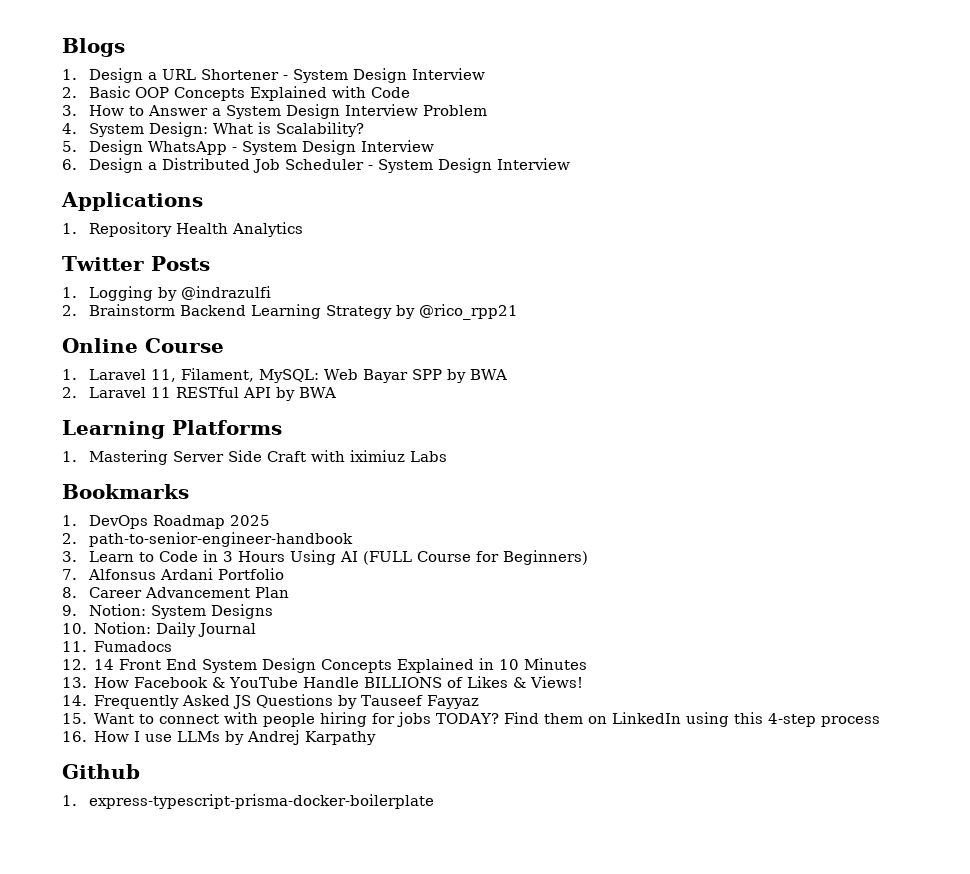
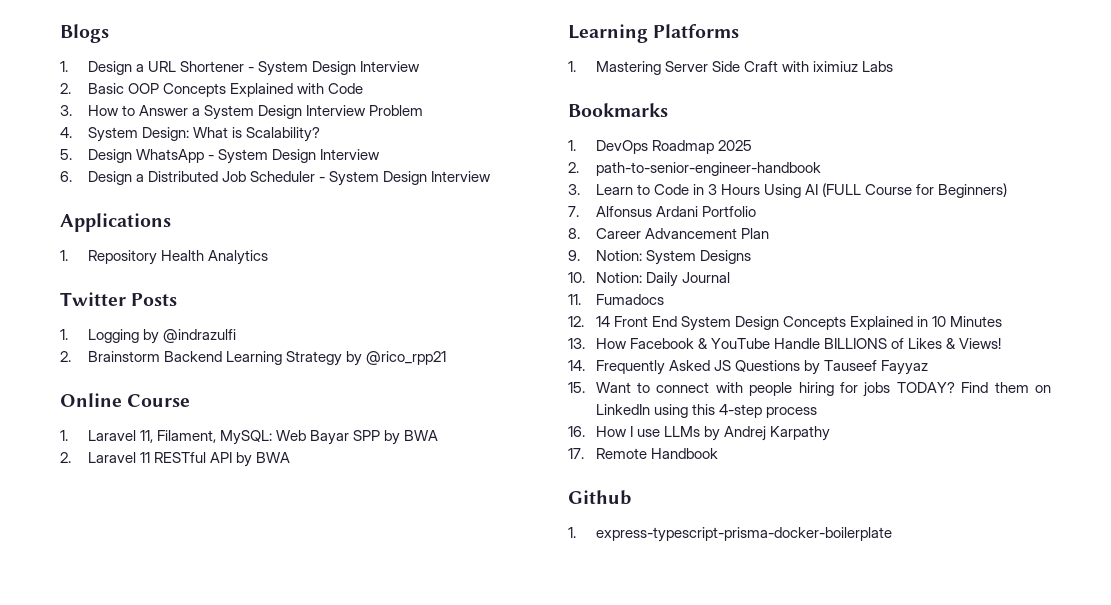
(377, 738) none -> [568,448,718,459] // 17. Remote Handbook

